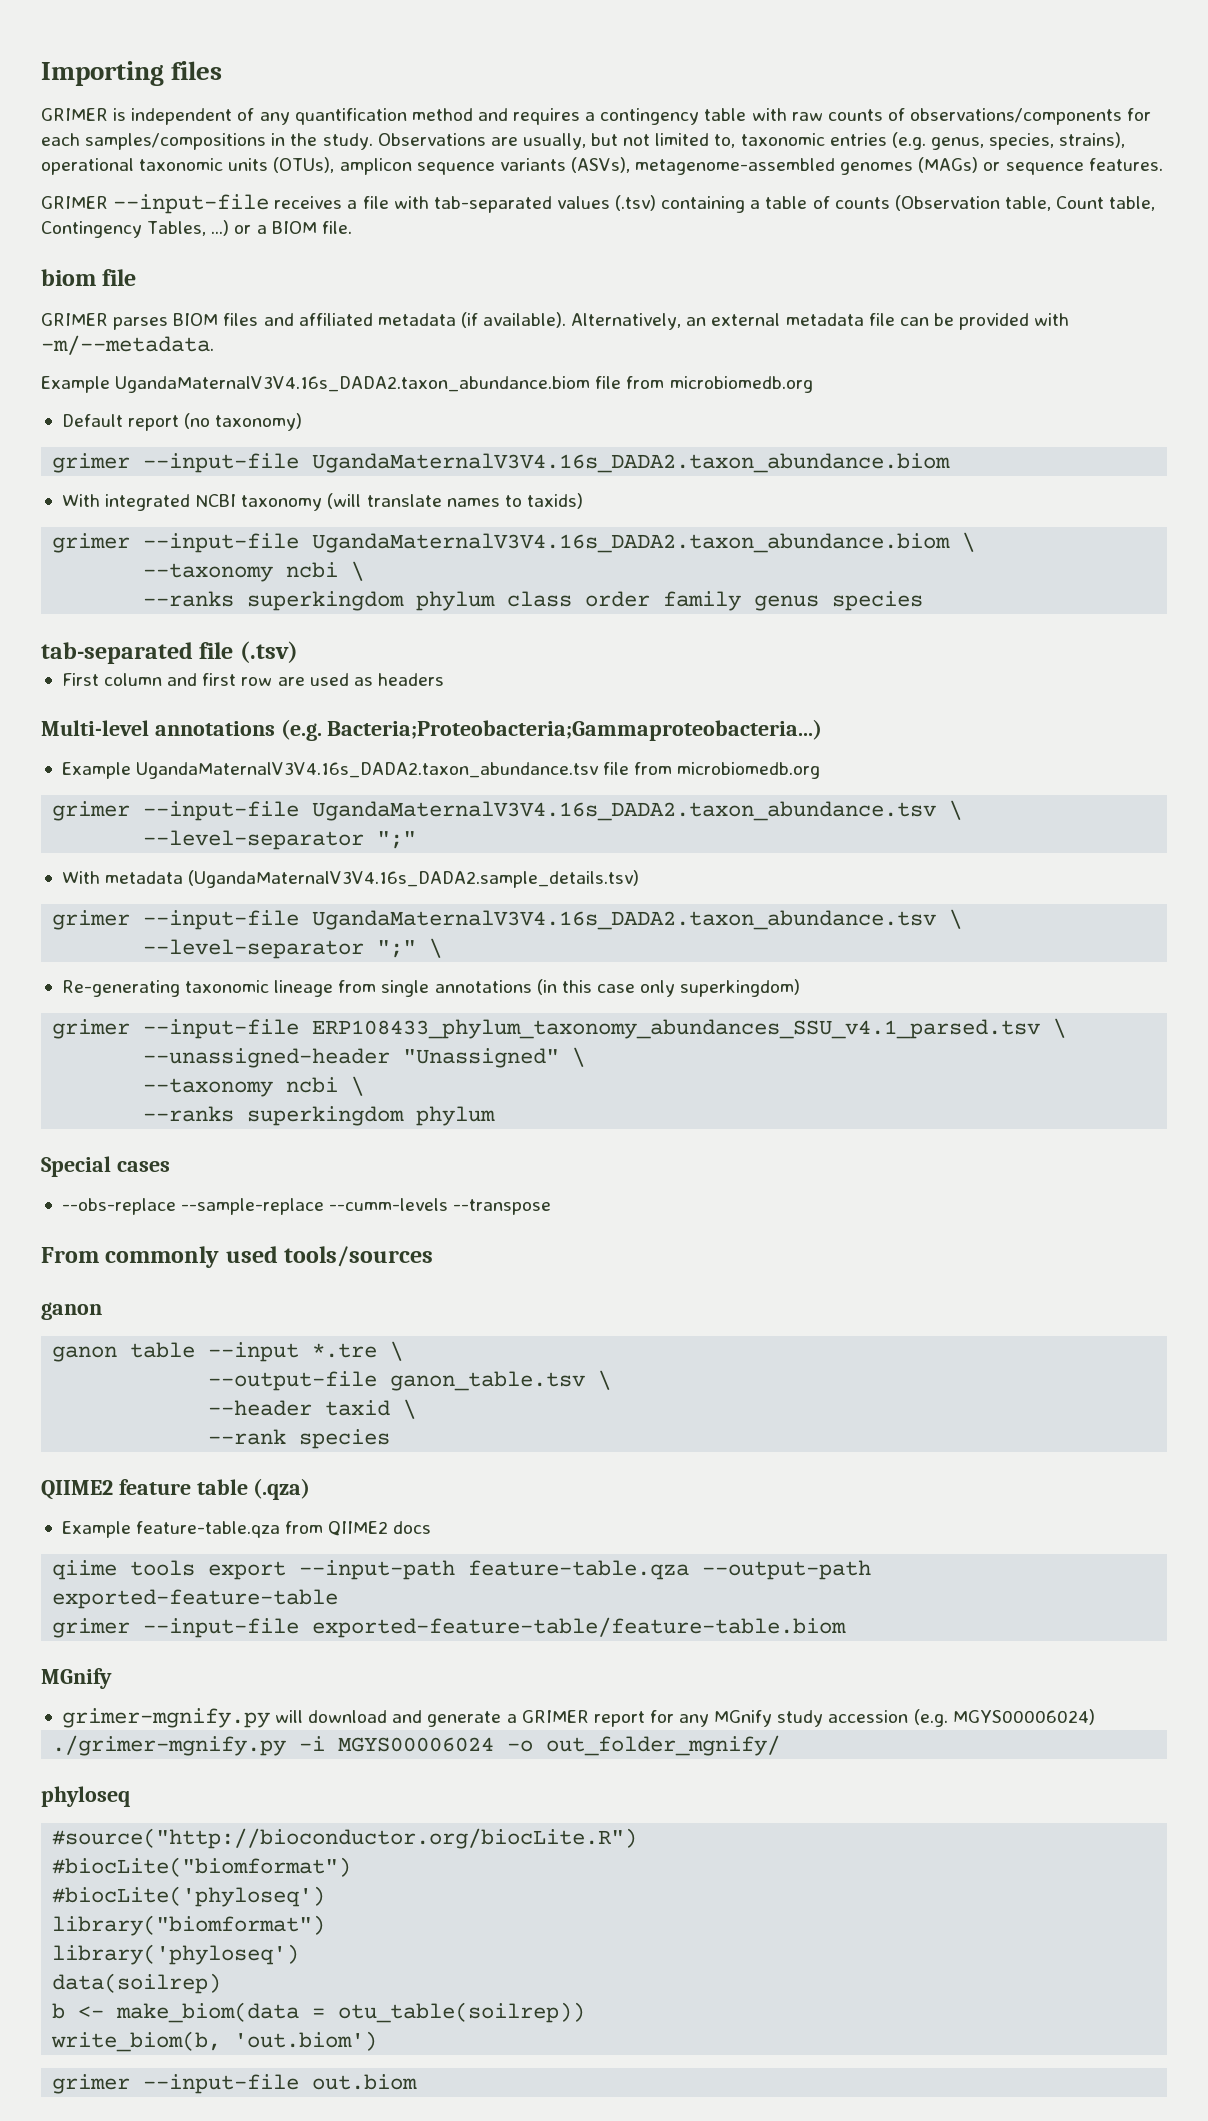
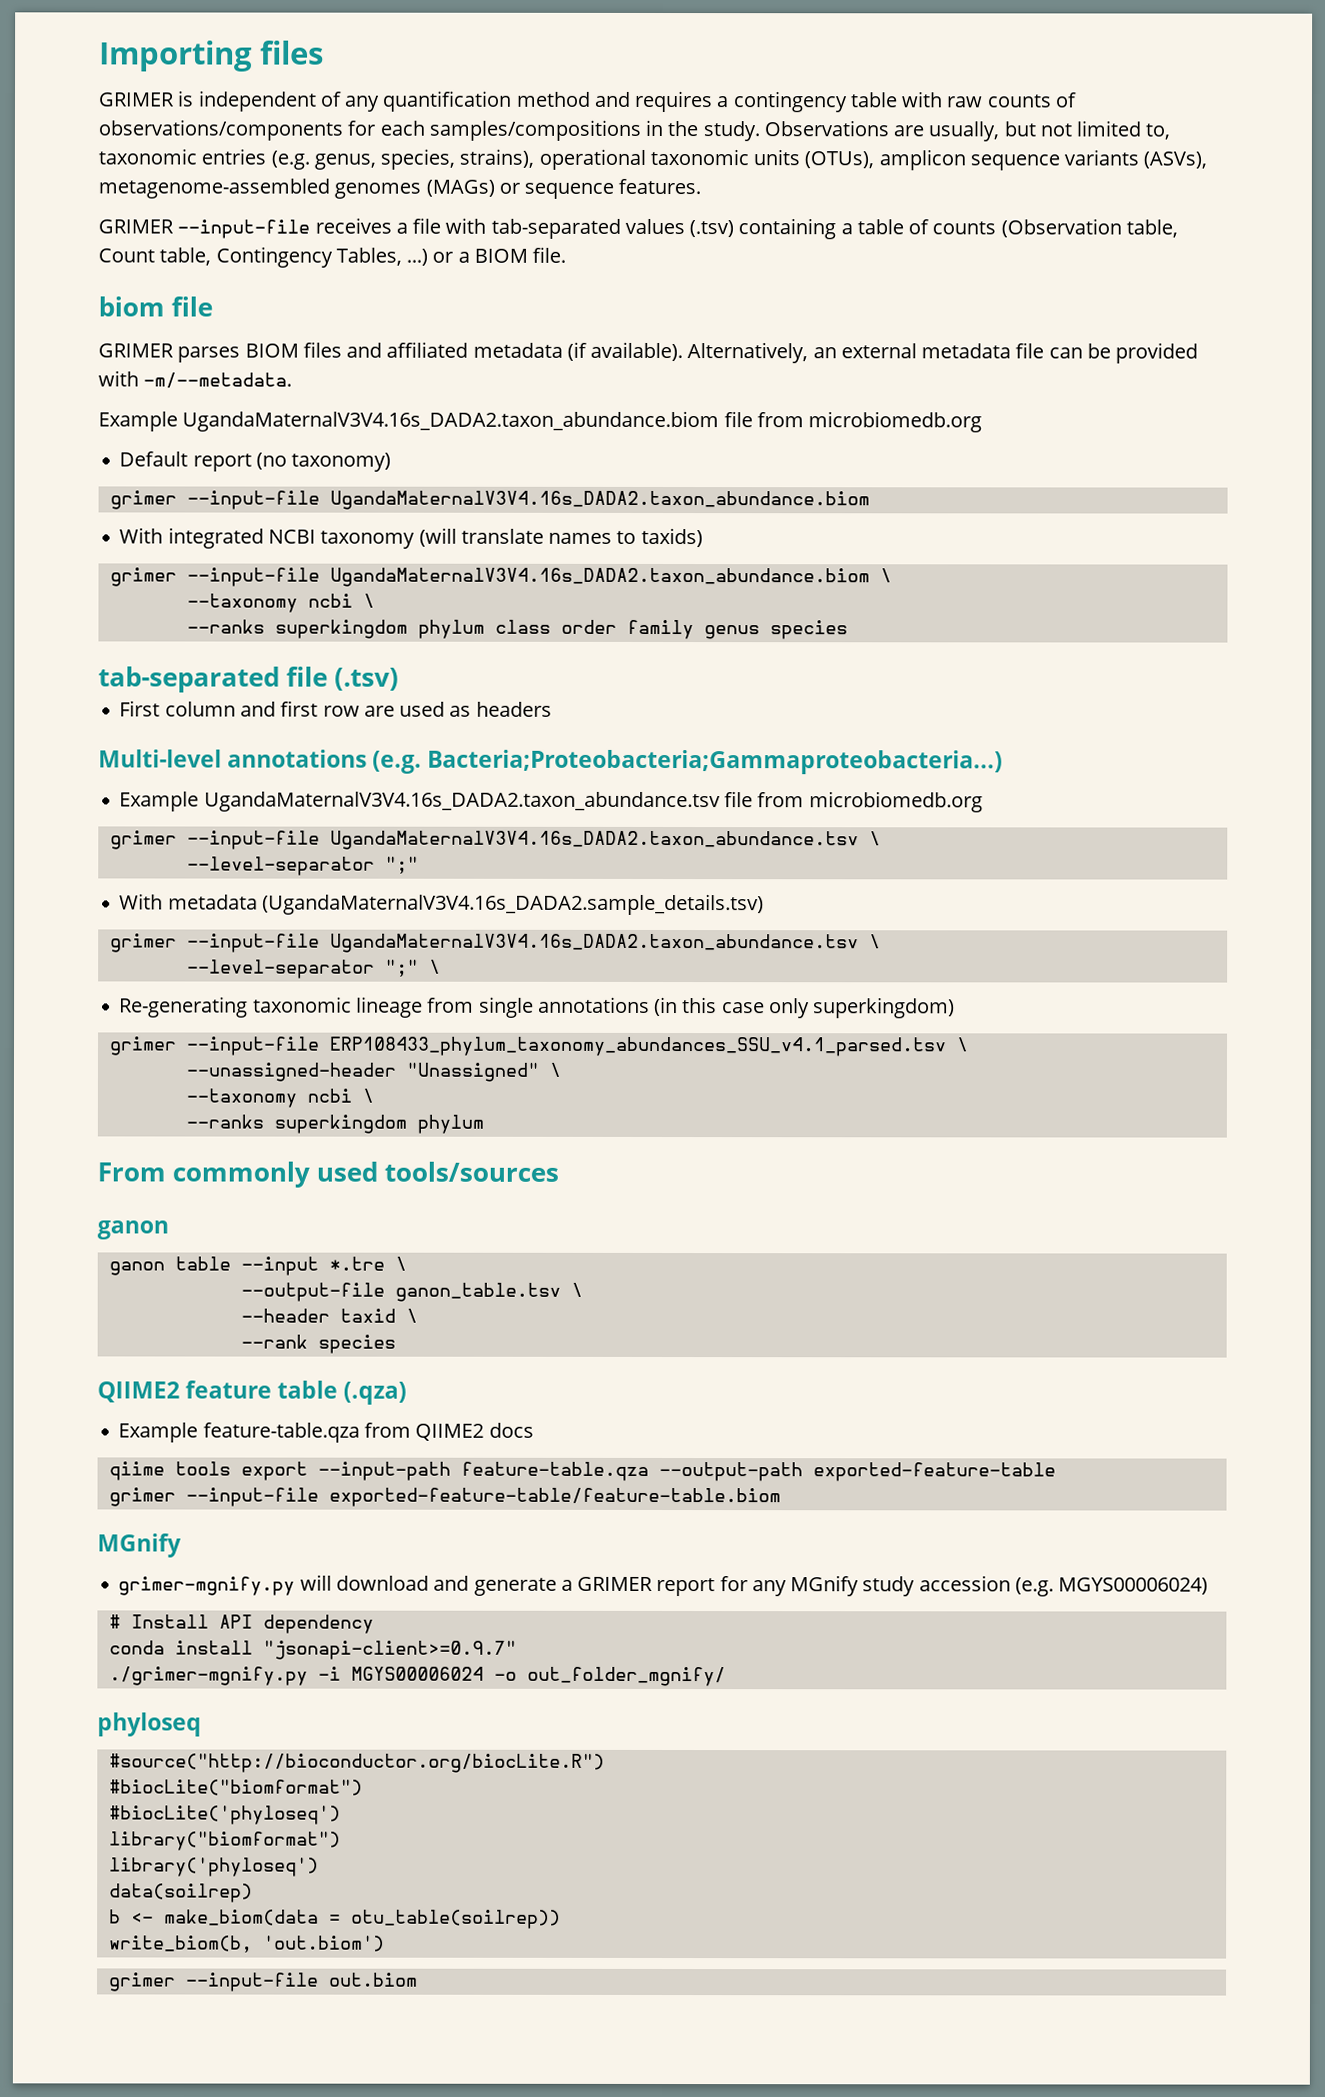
[41,1156,170,1177] [61,1198,552,1215] // Special cases // --obs-replace --sample-replace --cumm-levels --transpose -> (484, 1124) none
(1095, 1717) none -> [108,1614,374,1634] [108,1640,517,1660] // # Install API dependency // conda install "jsonapi-client>=0.9.7"

